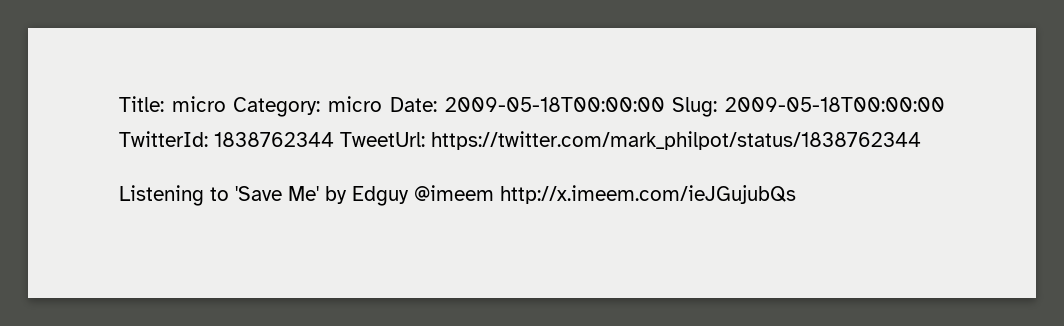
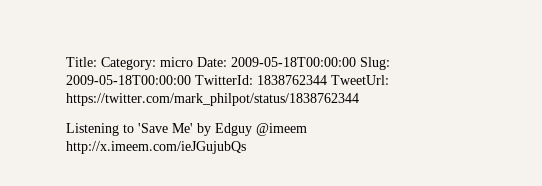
[171,96,226,112] micro -> (97, 62) none

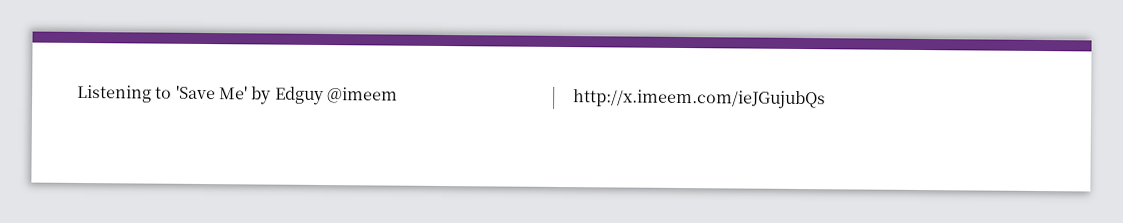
[66,57,390,70] [66,75,389,85] [66,93,359,106] Title: Category: micro Date: 2009-05-18T00:00:00 Slug: 2009-05-18T00:00:00 TwitterId: 1838762344 TweetUrl: https://twitter.com/mark_philpot/status/1838762344 // -> (77, 93) none

